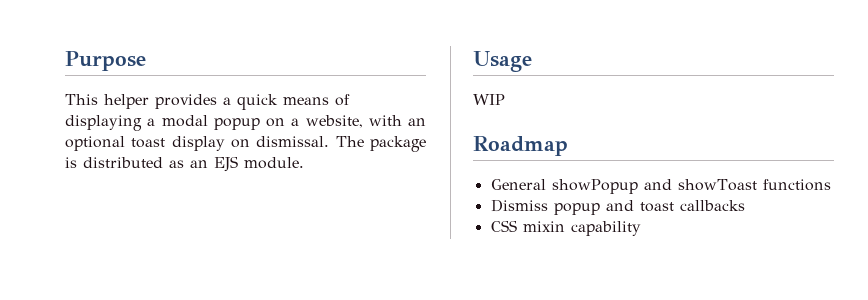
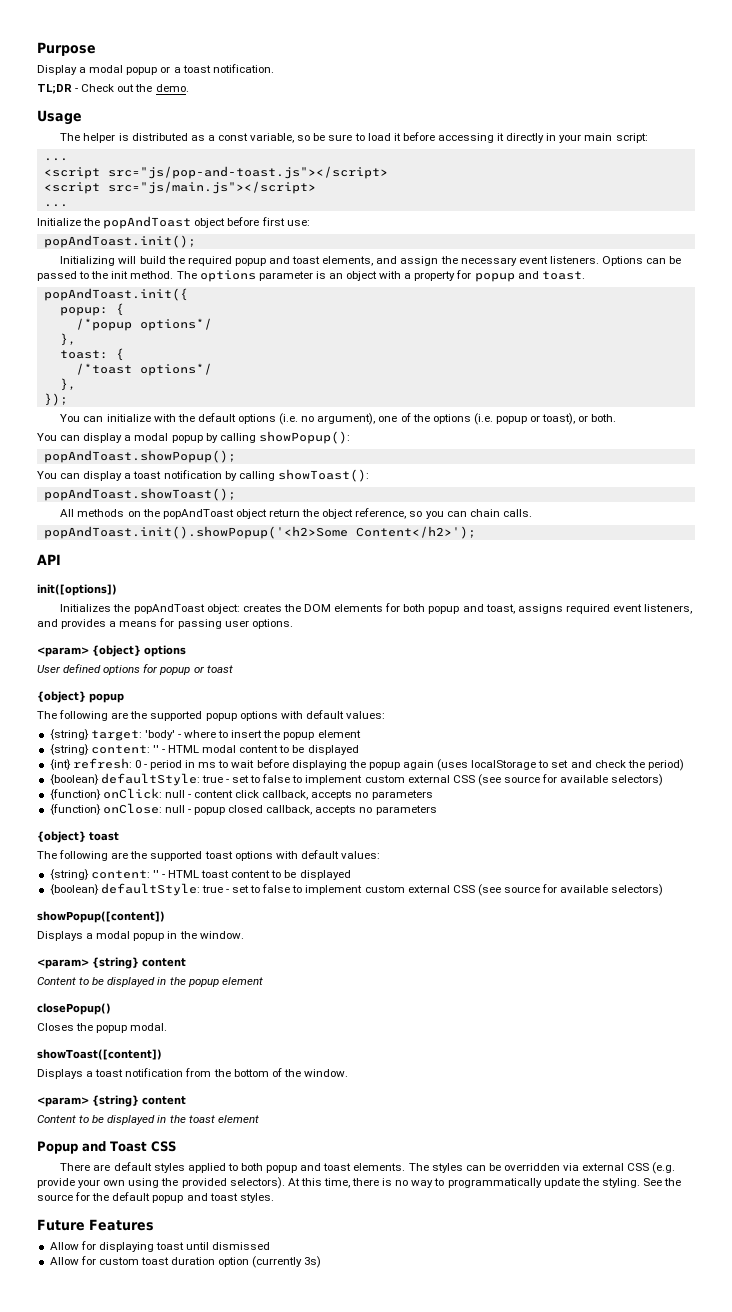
[65,94,350,110] [65,115,426,131] [65,136,426,152] [65,156,304,172] [473,51,532,72] [473,94,505,105] [473,136,568,156] [490,179,831,194] [490,199,745,215] [490,220,641,236] This helper provides a quick means of displaying a modal popup on a website, with an optional toast display on dismissal. The package is distributed as an EJS module. // Usage // WIP // Roadmap // General showPopup and showToast functions // Dismiss popup and toast callbacks // CSS mixin capability -> [37,64,274,75] [37,84,189,94] [37,110,82,125] [60,132,648,143] [43,158,68,161] [43,166,388,179] [43,181,316,194] [43,204,68,207] [37,216,310,229] [43,235,196,248] [60,256,682,266] [37,270,585,282] [43,288,188,301] [59,303,124,316] [75,318,212,331] [59,333,76,346] [59,348,124,361] [75,363,212,376] [59,378,76,391] [43,393,68,406] [60,413,617,425] [37,431,350,444] [43,450,236,463] [37,469,369,482] [43,488,236,501] [60,508,532,519] [43,526,476,539] [37,554,61,565] [37,584,117,596] [60,603,693,614] [37,618,293,629] [37,645,186,657] [37,664,233,675] [37,691,124,703] [37,710,385,721] [49,729,361,741] [49,744,359,755] [49,758,684,771] [49,773,664,786] [49,788,433,800] [49,803,437,815] [37,831,119,843] [37,850,380,861] [49,869,351,880] [49,883,664,896] [37,911,165,923] [37,931,244,941] [37,957,186,969] [37,977,263,987] [37,1003,111,1015] [37,1023,168,1033] [37,1049,162,1060] [37,1068,348,1079] [37,1095,186,1107] [37,1115,259,1125] [37,1141,176,1154] [60,1162,676,1174] [37,1177,682,1189] [37,1192,274,1203] [37,1219,154,1231] [49,1241,271,1252] [49,1256,322,1268] Display a modal popup or a toast notification. // TL;DR - Check out the demo. // Usage // The helper is distributed as a const variable, so be sure to load it before accessing it directly in your main script: // ... // <script src="js/pop-and-toast.js"></script> // <script src="js/main.js"></script> // ... // Initialize the popAndToast object before first use: // popAndToast.init(); // Initializing will build the required popup and toast elements, and assign the necessary event listeners. Options can be passed to the init method. The options parameter is an object with a property for popup and toast. // popAndToast.init({ // popup: { // /*popup options*/ // }, // toast: { // /*toast options*/ // }, // }); // You can initialize with the default options (i.e. no argument), one of the options (i.e. popup or toast), or both. // You can display a modal popup by calling showPopup(): // popAndToast.showPopup(); // You can display a toast notification by calling showToast(): // popAndToast.showToast(); // All methods on the popAndToast object return the object reference, so you can chain calls. // popAndToast.init().showPopup('<h2>Some Content</h2>'); // API // init([options]) // Initializes the popAndToast object: creates the DOM elements for both popup and toast, assigns required event listeners, and provides a means for passing user options. // <param> {object} options // User defined options for popup or toast // {object} popup // The following are the supported popup options with default values: // {string} target: 'body' - where to insert the popup element // {string} content: '' - HTML modal content to be displayed // {int} refresh: 0 - period in ms to wait before displaying the popup again (uses localStorage to set and check the period) // {boolean} defaultStyle: true - set to false to implement custom external CSS (see source for available selectors) // {function} onClick: null - content click callback, accepts no parameters // {function} onClose: null - popup closed callback, accepts no parameters // {object} toast // The following are the supported toast options with default values: // {string} content: '' - HTML toast content to be displayed // {boolean} defaultStyle: true - set to false to implement custom external CSS (see source for available selectors) // showPopup([content]) // Displays a modal popup in the window. // <param> {string} content // Content to be displayed in the popup element // closePopup() // Closes the popup modal. // showToast([content]) // Displays a toast notification from the bottom of the window. // <param> {string} content // Content to be displayed in the toast element // Popup and Toast CSS // There are default styles applied to both popup and toast elements. The styles can be overridden via external CSS (e.g. provide your own using the provided selectors). At this time, there is no way to programmatically update the styling. See the source for the default popup and toast styles. // Future Features // Allow for displaying toast until dismissed // Allow for custom toast duration option (currently 3s)

